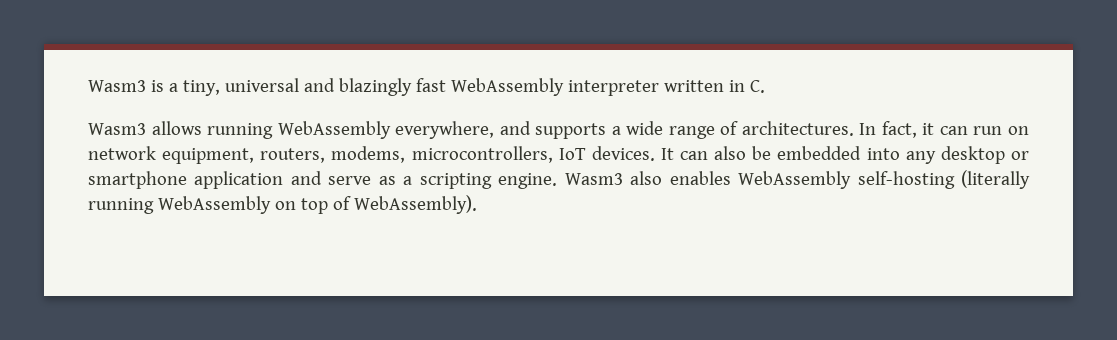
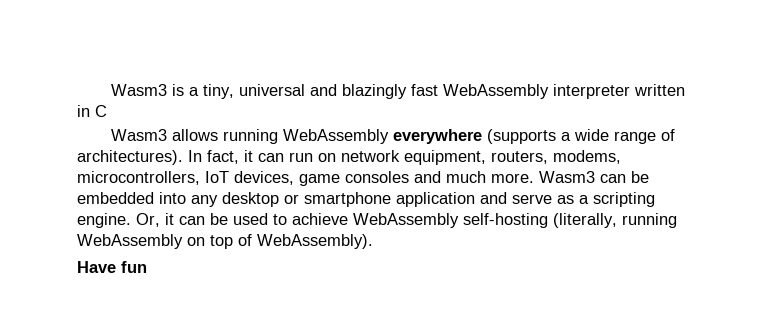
[749,80,765,93] C. -> [95,105,107,117] C
[395,121,607,139] everywhere, and supports -> [393,129,557,144] everywhere (supports
[741,121,854,136] architectures. -> [77,150,183,165] architectures).
[591,146,747,161] devices. It can also -> [234,171,626,186] devices, game consoles and much more. Wasm3 can
[564,171,731,185] Wasm3 also enables -> [136,213,348,227] Or, it can be used to achieve
[960,170,1030,189] (literally -> [553,213,617,228] (literally,
(477, 204) none -> [77,261,147,273] // Have fun

